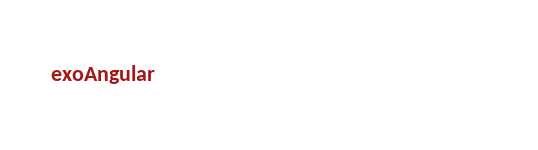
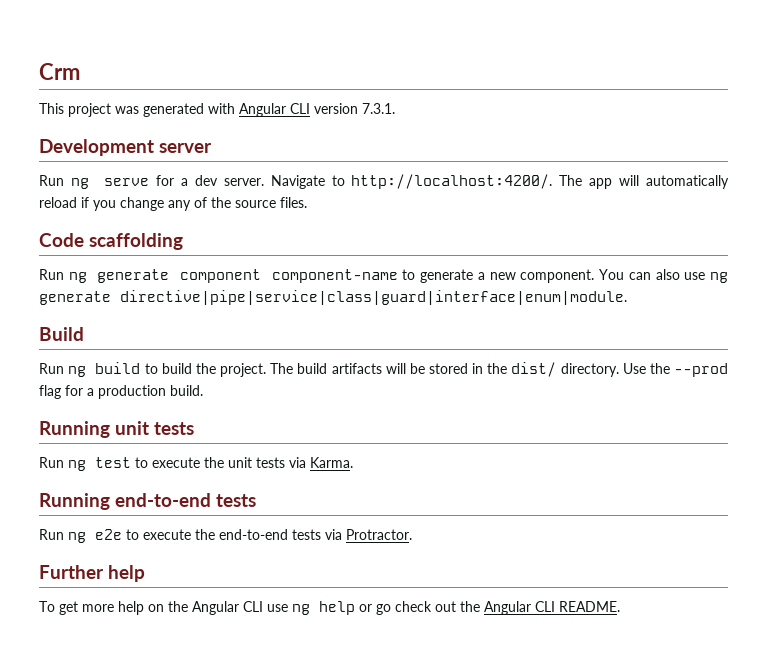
[51,65,155,84] exoAngular -> [39,63,80,80] [39,103,395,117] [39,139,213,156] [39,174,729,189] [39,197,307,211] [39,233,184,250] [39,269,728,283] [39,290,627,305] [39,327,84,341] [39,362,728,377] [39,385,203,399] [39,421,195,438] [39,457,353,471] [39,493,257,510] [39,529,412,543] [39,565,146,582] [39,601,620,615] Crm // This project was generated with Angular CLI version 7.3.1. // Development server // Run ng serve for a dev server. Navigate to http://localhost:4200/. The app will automatically reload if you change any of the source files. // Code scaffolding // Run ng generate component component-name to generate a new component. You can also use ng generate directive|pipe|service|class|guard|interface|enum|module. // Build // Run ng build to build the project. The build artifacts will be stored in the dist/ directory. Use the --prod flag for a production build. // Running unit tests // Run ng test to execute the unit tests via Karma. // Running end-to-end tests // Run ng e2e to execute the end-to-end tests via Protractor. // Further help // To get more help on the Angular CLI use ng help or go check out the Angular CLI README.

